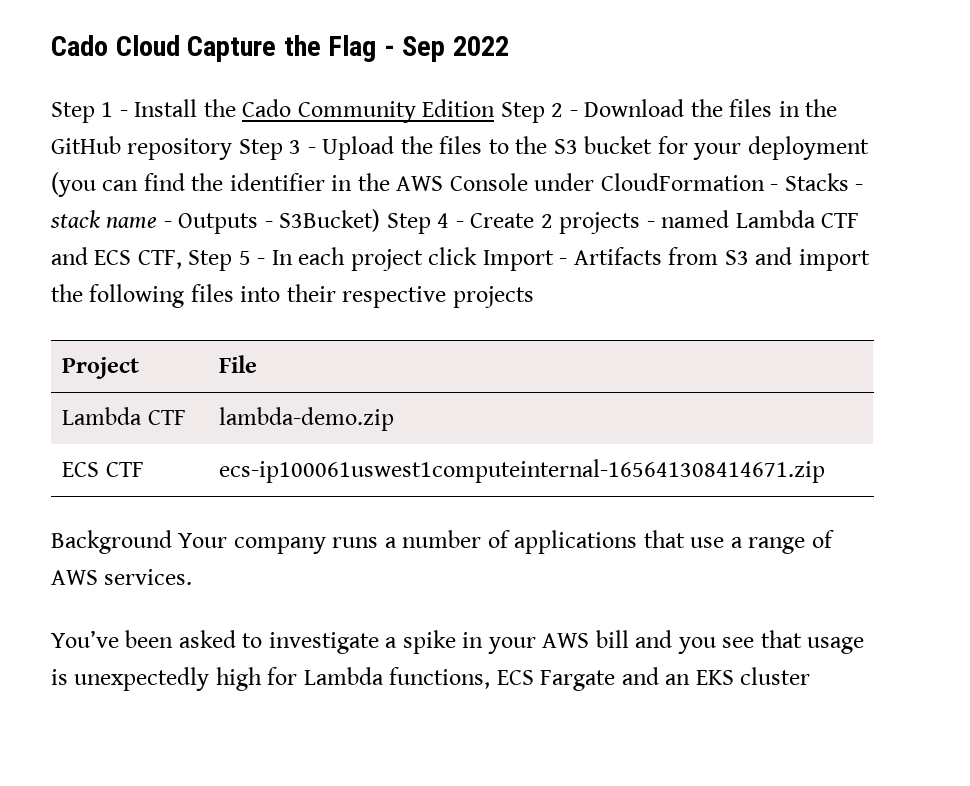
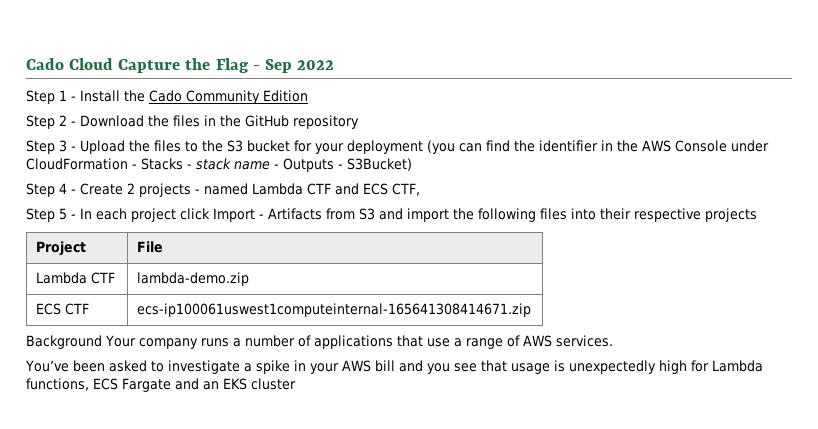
(496, 108) none -> (308, 96) //
(233, 149) none -> (359, 122) //
(381, 220) none -> (412, 164) //
(182, 259) none -> (420, 189) //

